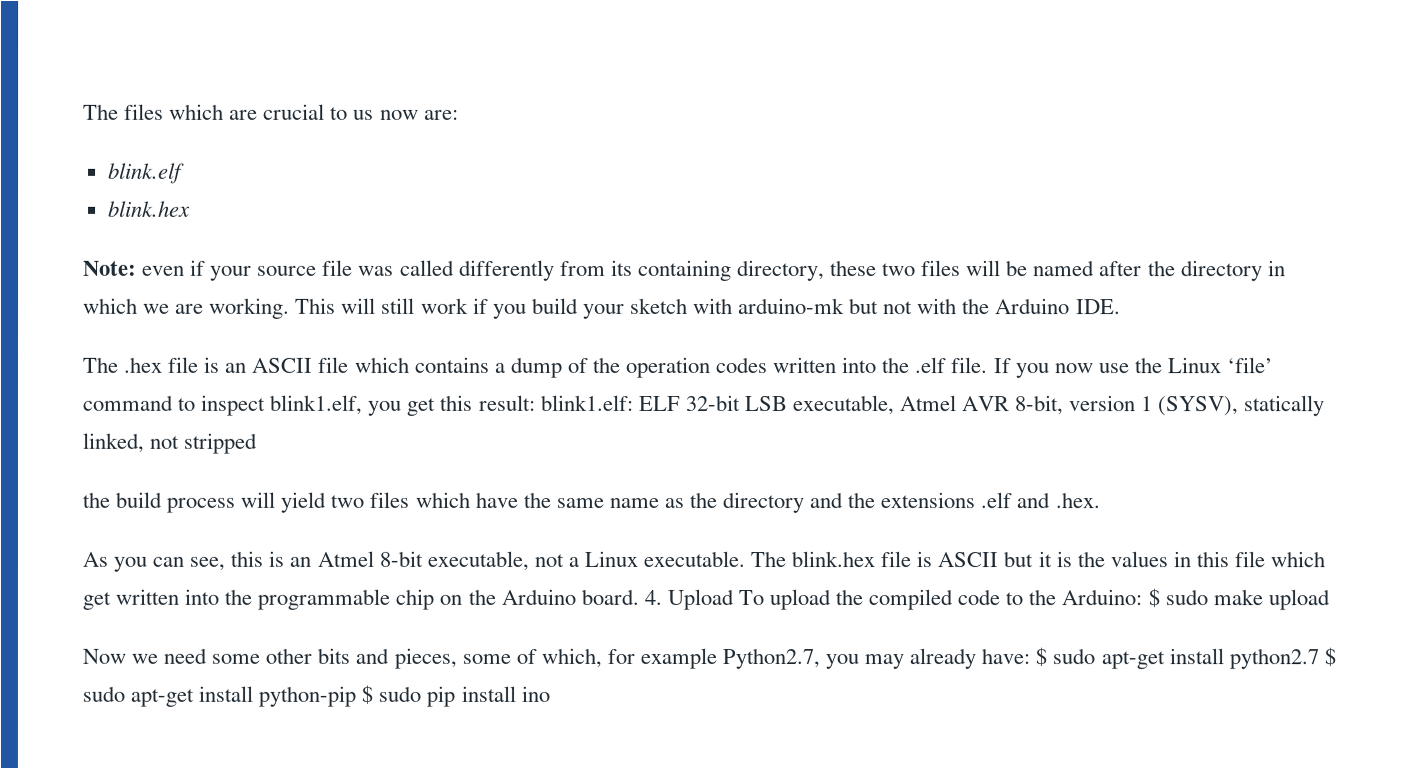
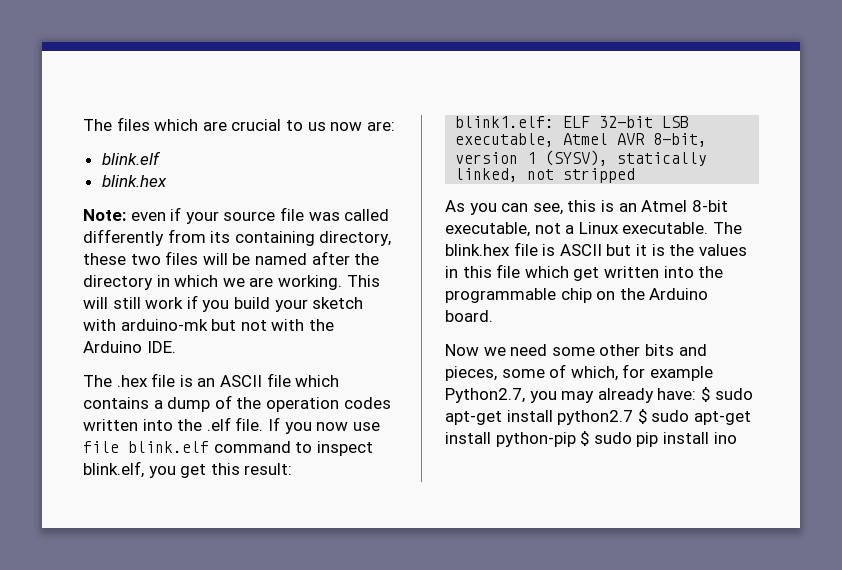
[1134,357,1274,374] the Linux ‘file’ -> [83,441,209,453] file blink.elf
[269,394,363,415] blink1.elf, -> [83,461,144,478] blink.elf,
(535, 402) none -> (293, 469) //
[82,491,1100,514] // the build process will yield two files which have the same name as the directory and the extensions .elf and .hex. -> (636, 175) none
[643,588,1330,611] 4. Upload To upload the compiled code to the Arduino: $ sudo make upload -> (493, 316) none

